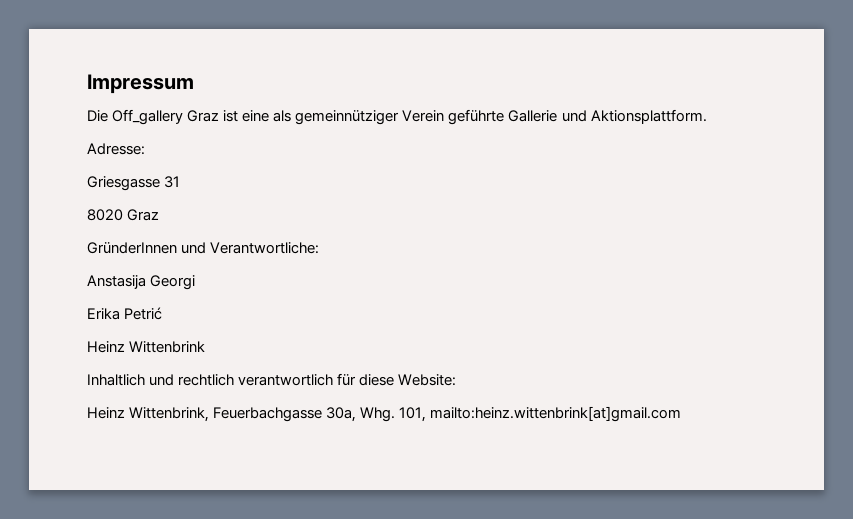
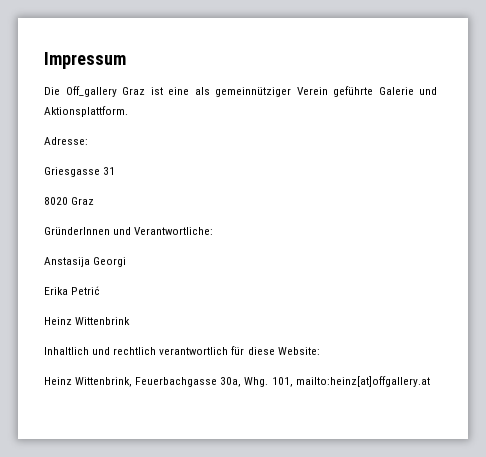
[508,110,558,122] Gallerie -> [378,87,414,95] Galerie
[430,406,682,422] mailto:heinz.wittenbrink[at]gmail.com -> [295,376,430,387] mailto:heinz[at]offgallery.at

